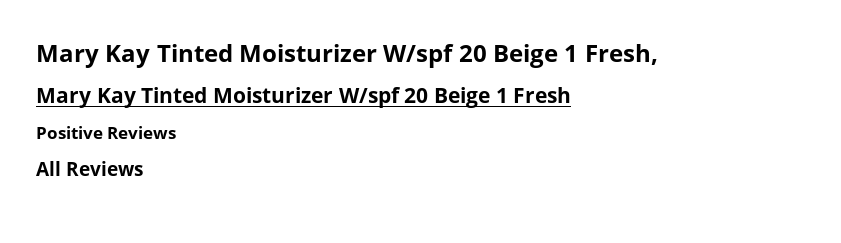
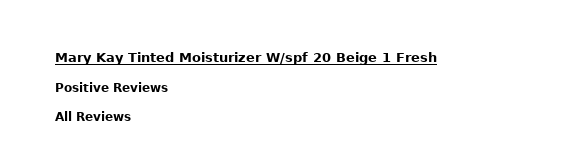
[36,44,658,68] [36,87,508,108] Mary Kay Tinted Moisturizer W/spf 20 Beige 1 Fresh, // Mary Kay Tinted Moisturizer W/spf 20 Beige 1 -> [55,52,391,65] Mary Kay Tinted Moisturizer W/spf 20 Beige 1

